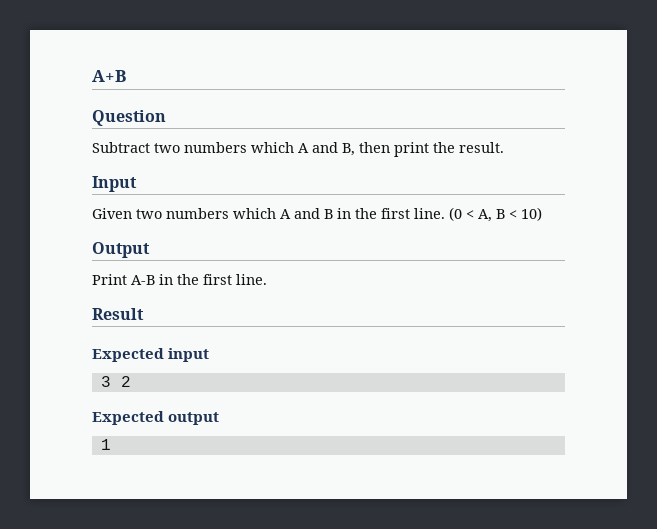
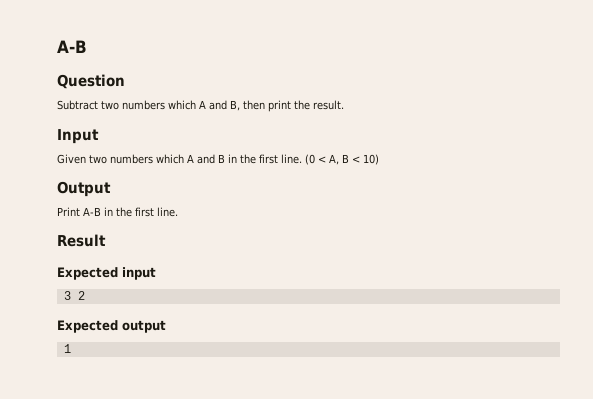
[92,70,126,82] A+B -> [57,40,87,53] A-B

